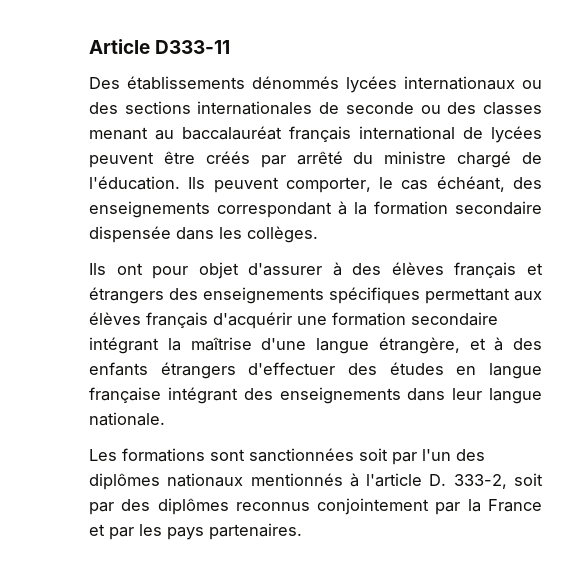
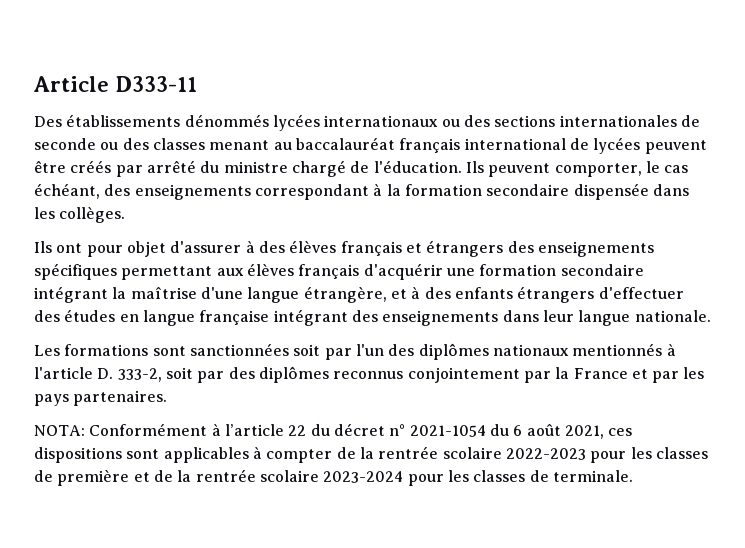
(302, 531) none -> [34,423,633,439] [34,446,708,463] [34,469,633,486] // NOTA: Conformément à l’article 22 du décret n° 2021-1054 du 6 août 2021, ces dispositions sont applicables à compter de la rentrée scolaire 2022-2023 pour les classes de première et de la rentrée scolaire 2023-2024 pour les classes de terminale.

